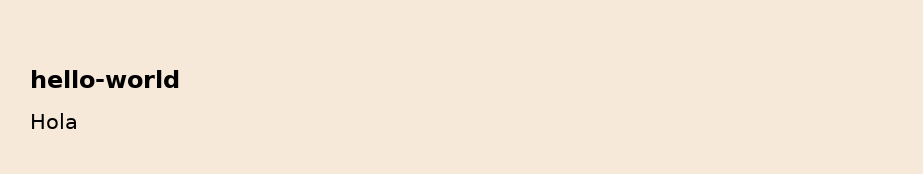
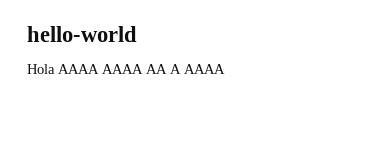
(78, 121) none -> [58,64,225,74] AAAA AAAA AA A AAAA

